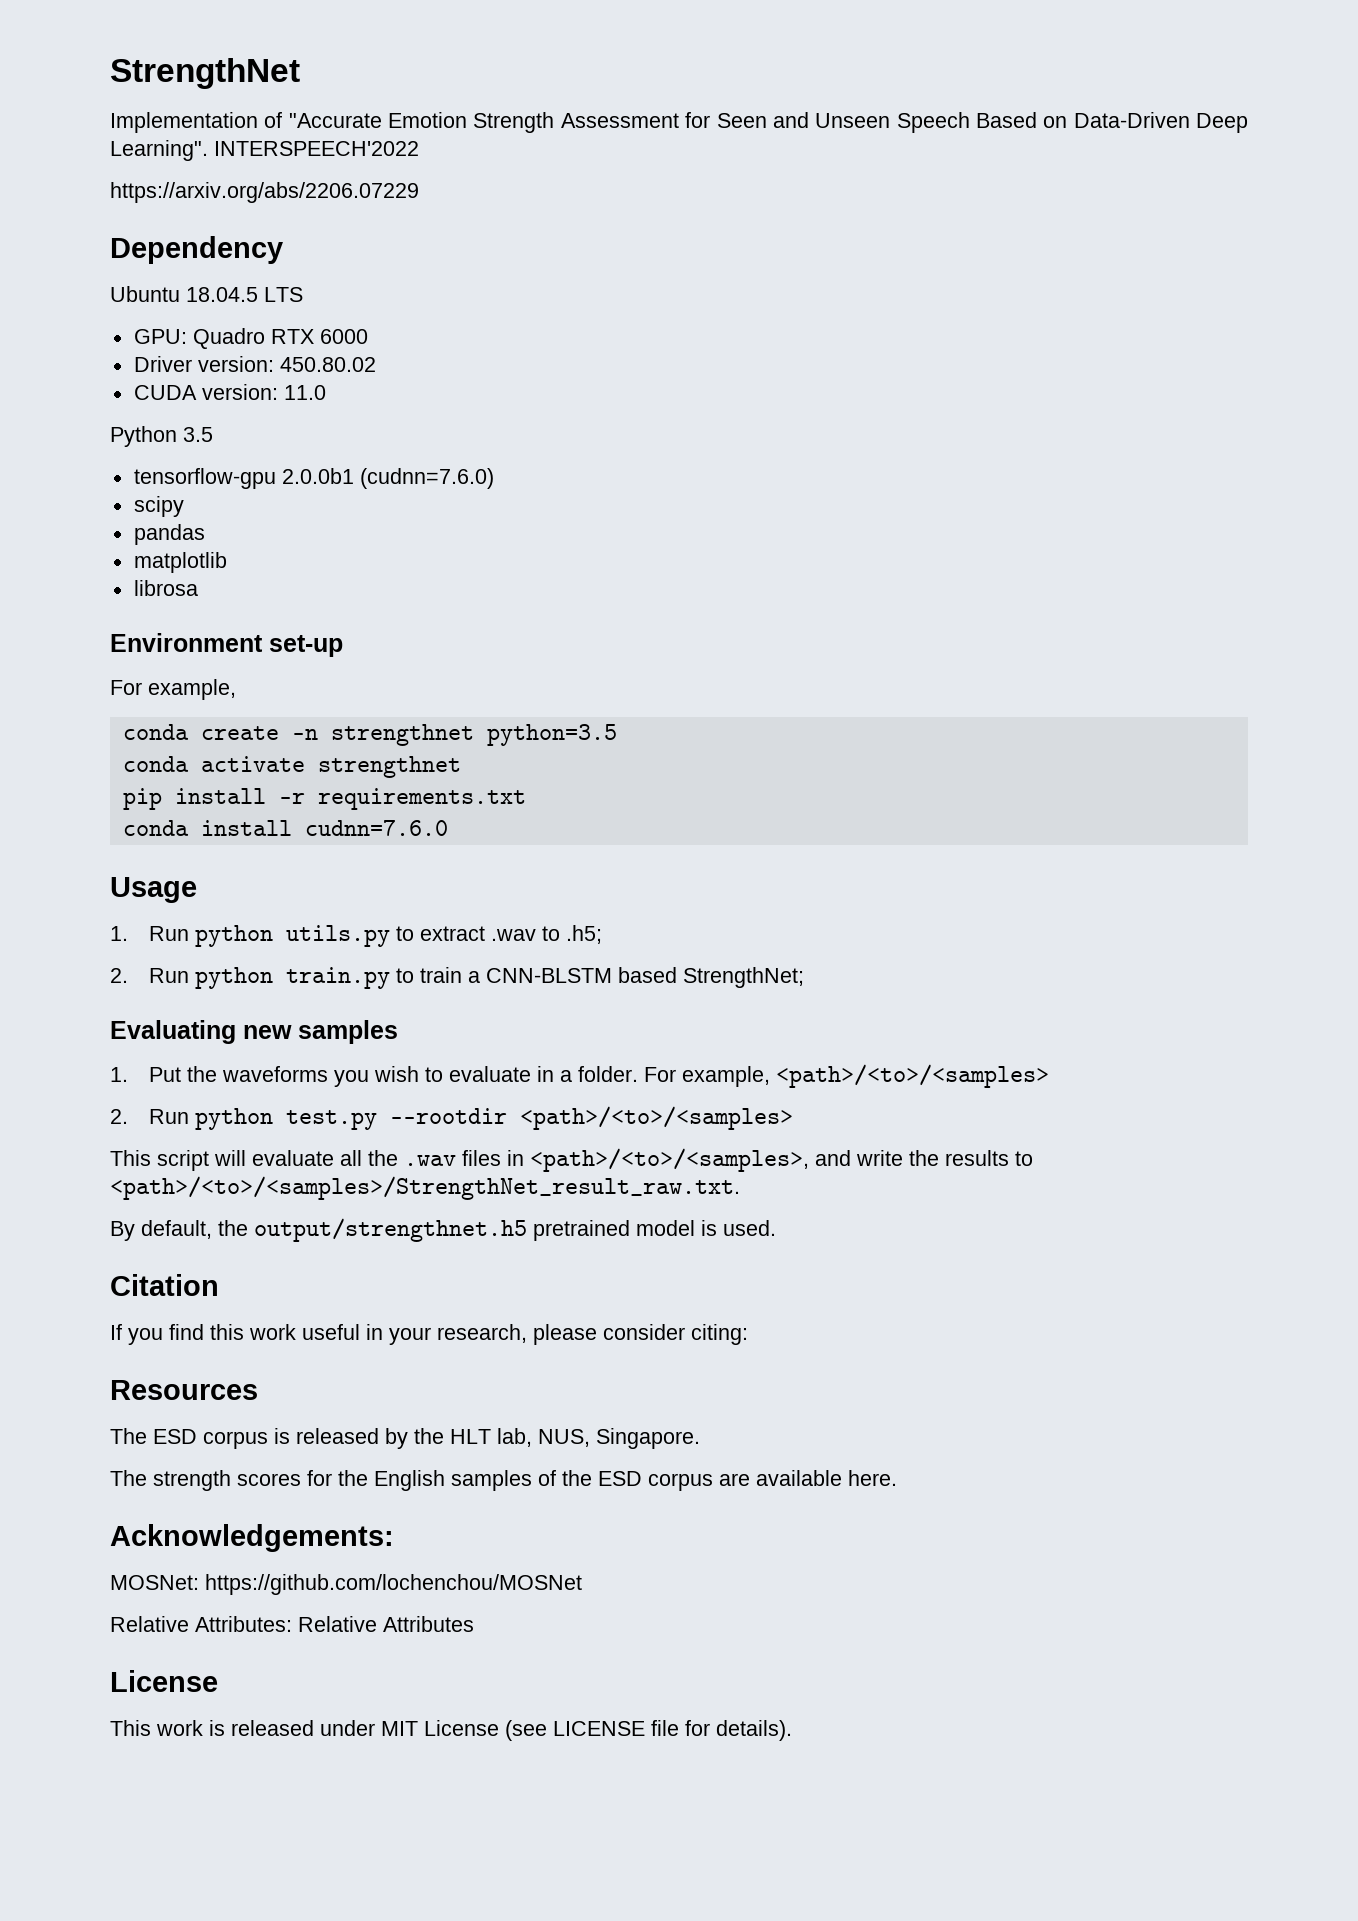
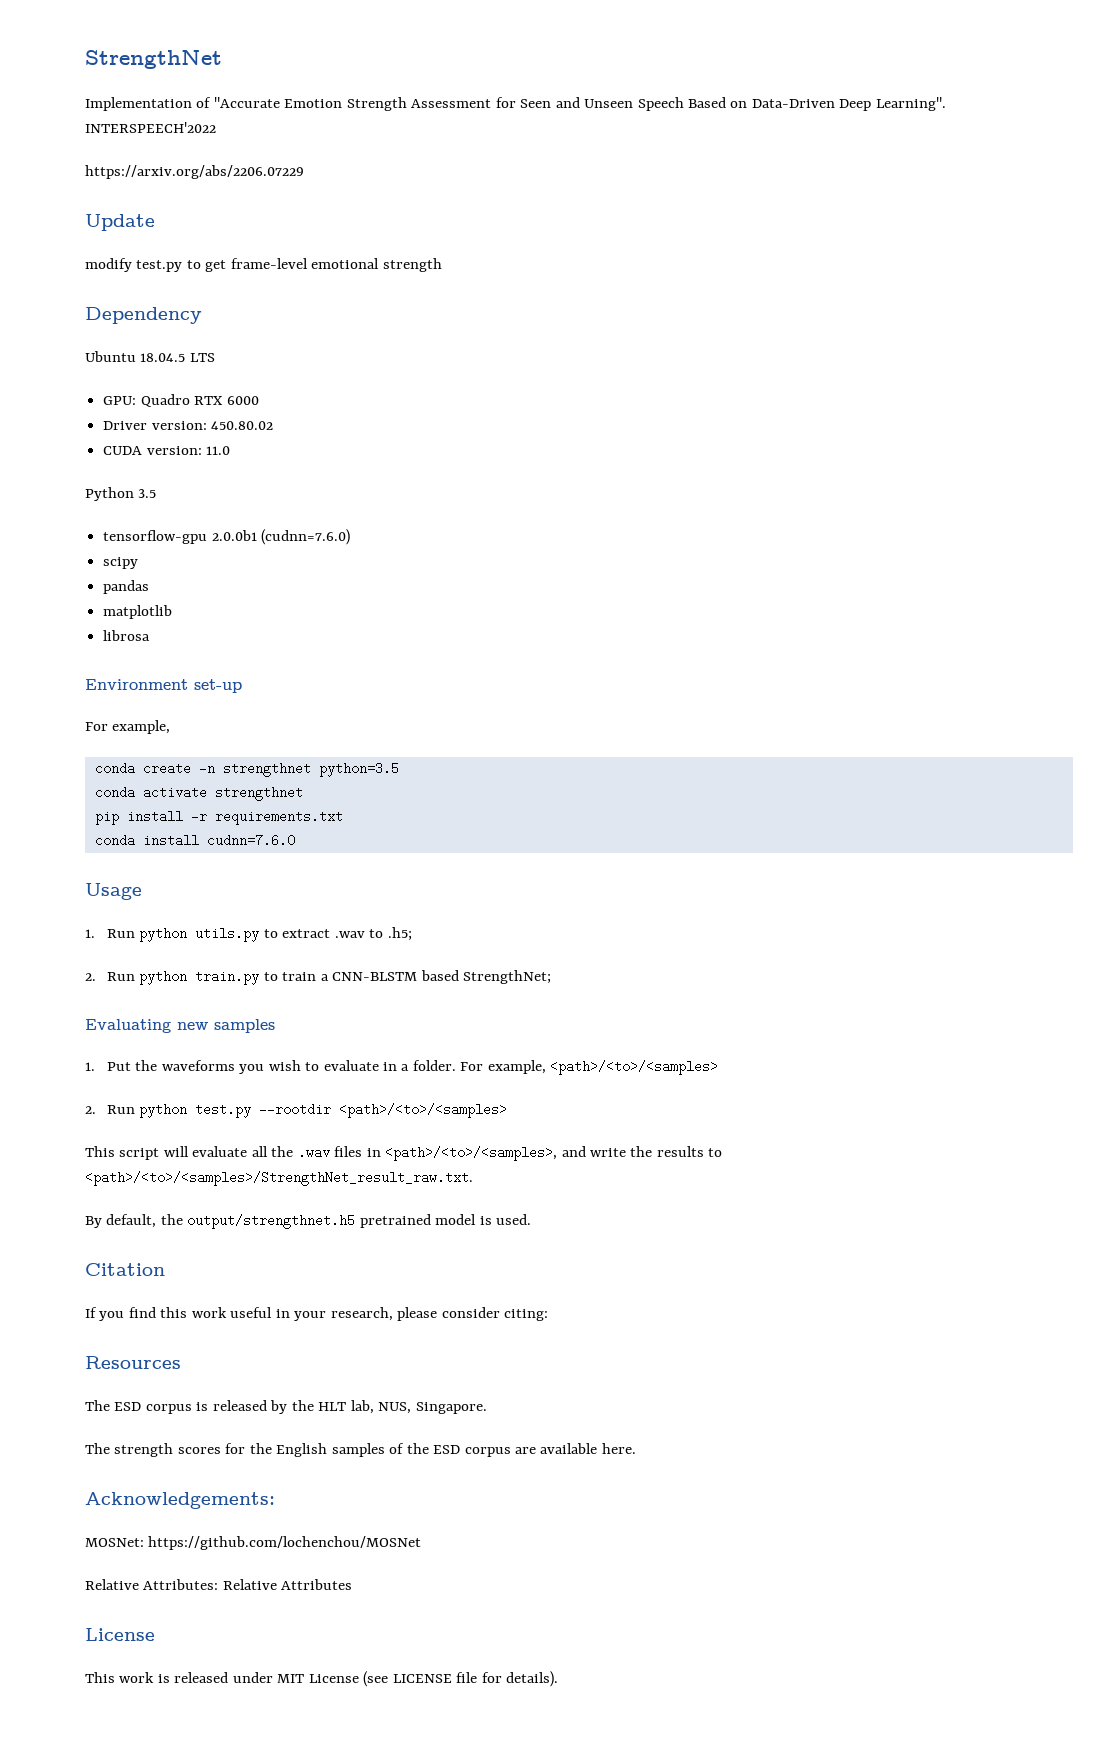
(419, 192) none -> [85,214,155,231] [85,258,442,272] // Update // modify test.py to get frame-level emotional strength

